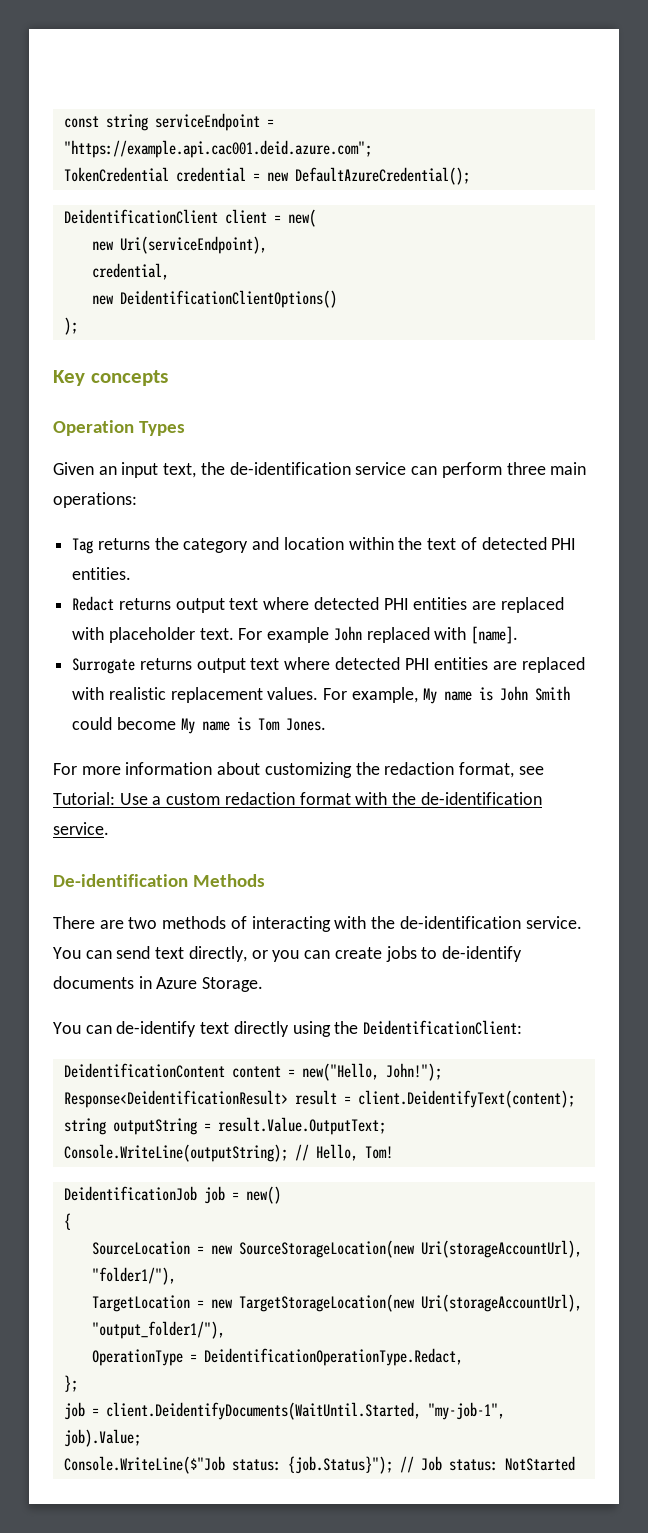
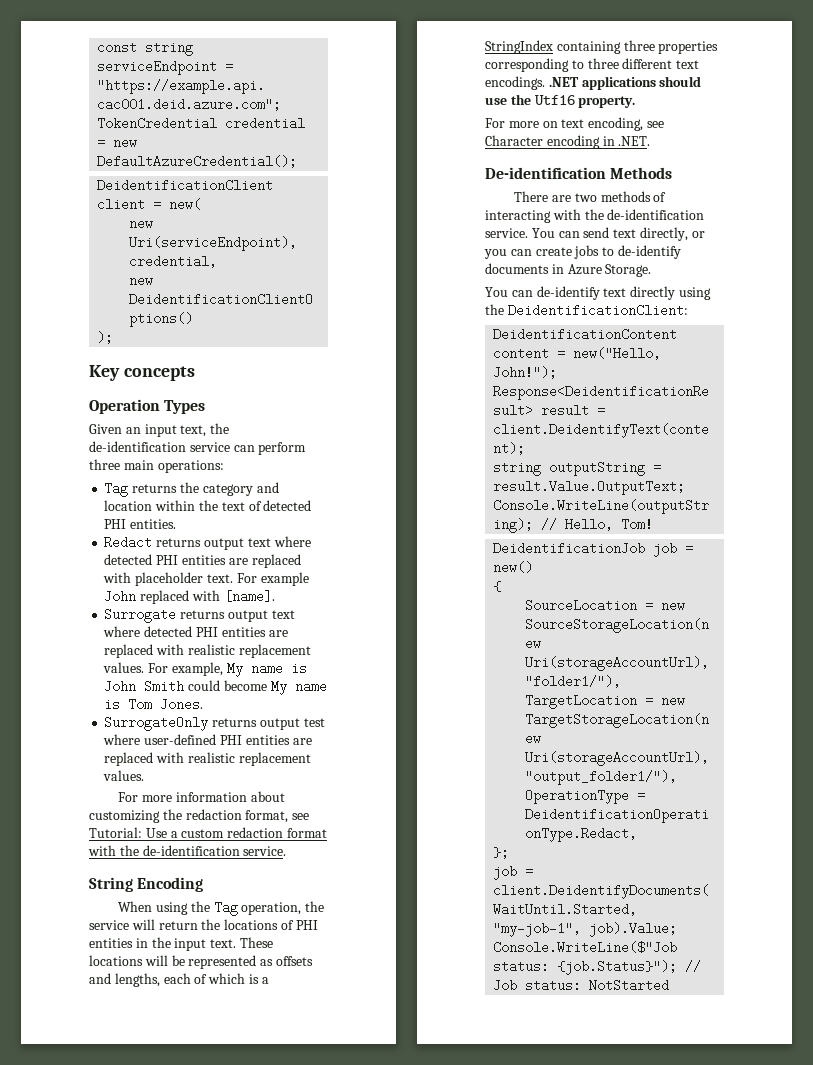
(326, 724) none -> [104,716,325,731] [103,734,312,745] [104,752,311,766] [103,770,145,781] // SurrogateOnly returns output test where user-defined PHI entities are replaced with realistic replacement values.
(109, 828) none -> [89,877,204,892] [118,901,325,916] [89,919,318,930] [89,937,273,951] [89,955,313,969] [89,973,269,987] [485,40,719,54] [485,58,700,72] [485,76,702,90] [485,94,636,108] [485,117,664,131] [485,135,651,149] // String Encoding // When using the Tag operation, the service will return the locations of PHI entities in the input text. These locations will be represented as offsets and lengths, each of which is a StringIndex containing three properties corresponding to three different text encodings. .NET applications should use the Utf16 property. // For more on text encoding, see Character encoding in .NET.

